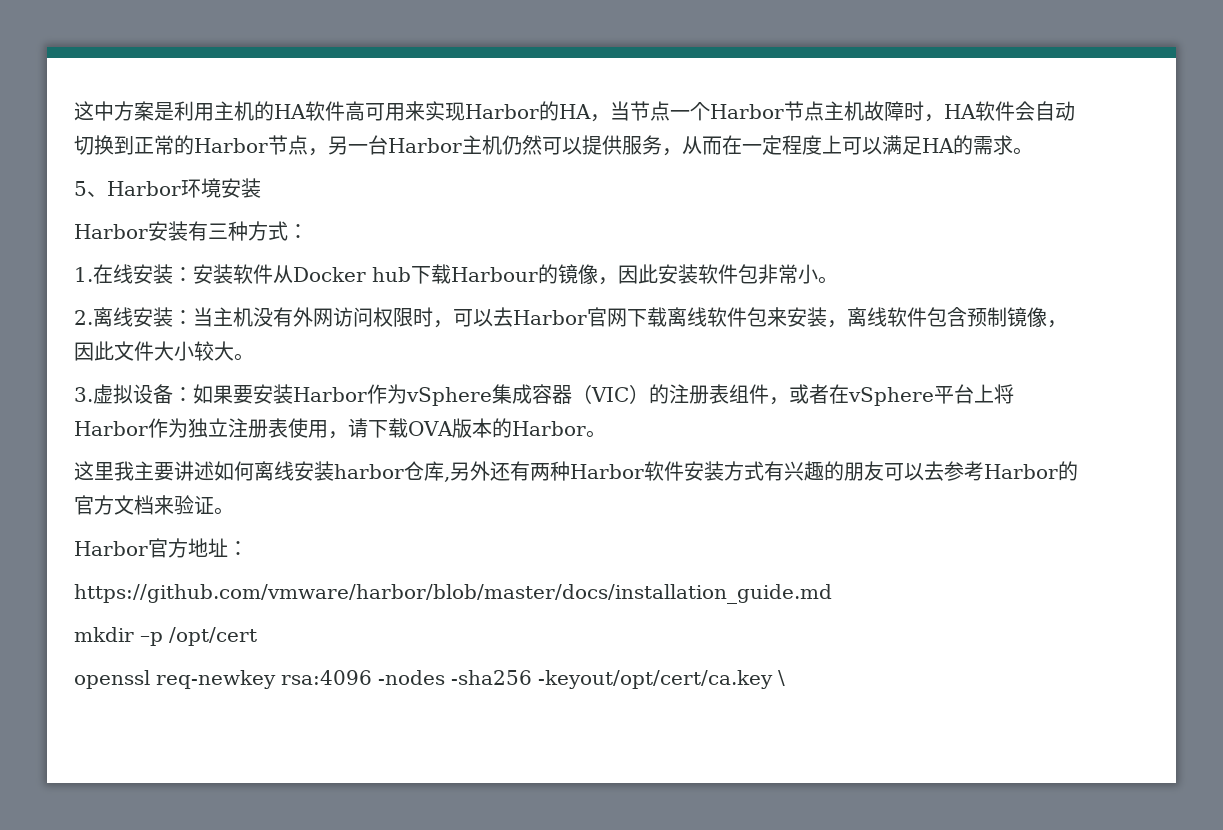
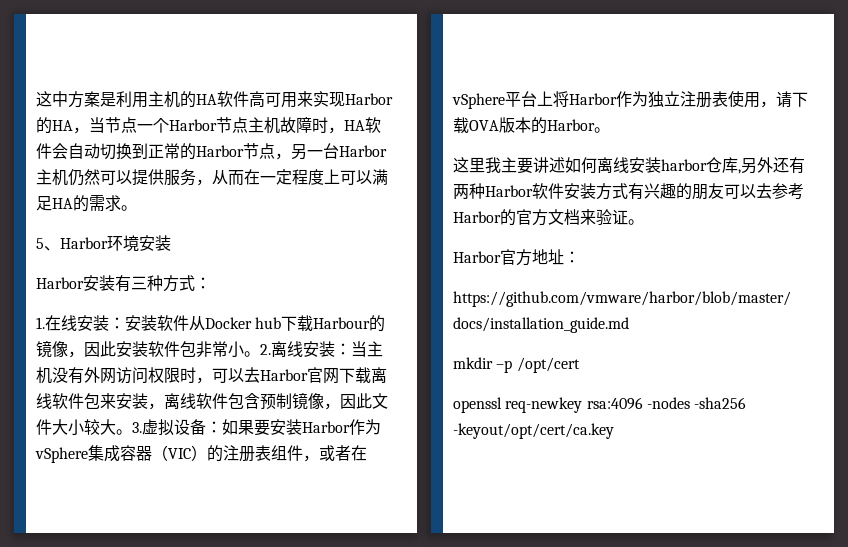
(838, 280) // -> (260, 354) none
(254, 357) // -> (132, 432) none
[778,670,785,686] \ -> (614, 431) none

